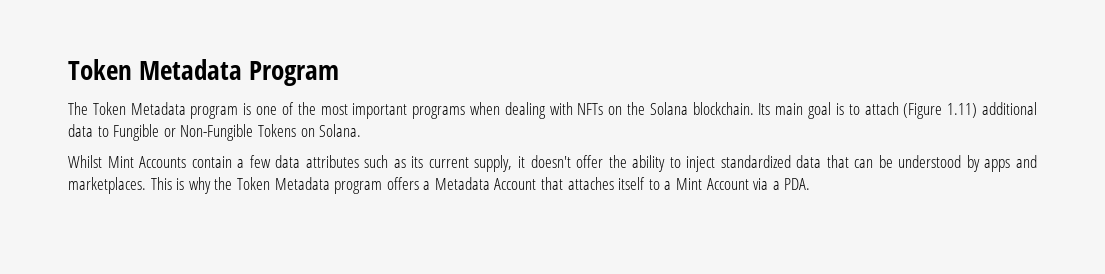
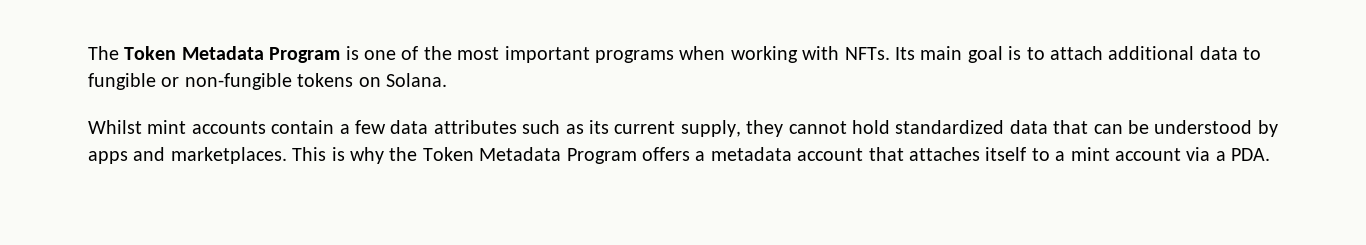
[68,59,340,86] [68,102,239,119] Token Metadata Program // The Token Metadata program -> [88,46,341,63] The Token Metadata Program
[504,102,754,119] dealing with NFTs on the Solana blockchain. -> [730,46,890,63] working with NFTs.
[903,103,978,119] (Figure 1.11) -> (1103, 53) none
[113,124,296,141] Fungible or Non-Fungible Tokens -> [88,73,354,90] fungible or non-fungible tokens
[107,156,187,168] Mint Accounts -> [147,120,266,134] mint accounts
[517,155,716,172] it doesn't offer the ability to inject -> [746,120,890,137] they cannot hold
[334,181,383,194] program -> [566,148,637,164] Program
[434,177,537,190] Metadata Account -> [710,147,864,161] metadata account
[676,178,749,190] Mint Account -> [1070,147,1181,161] mint account

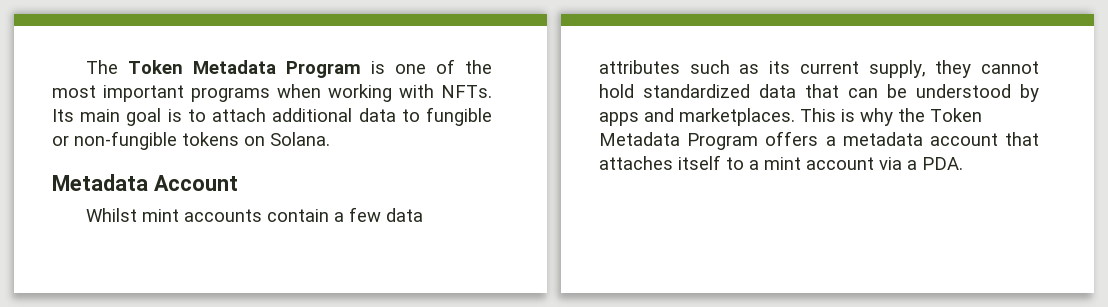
(447, 80) none -> [52,174,238,191] // Metadata Account

